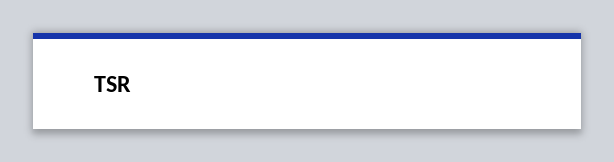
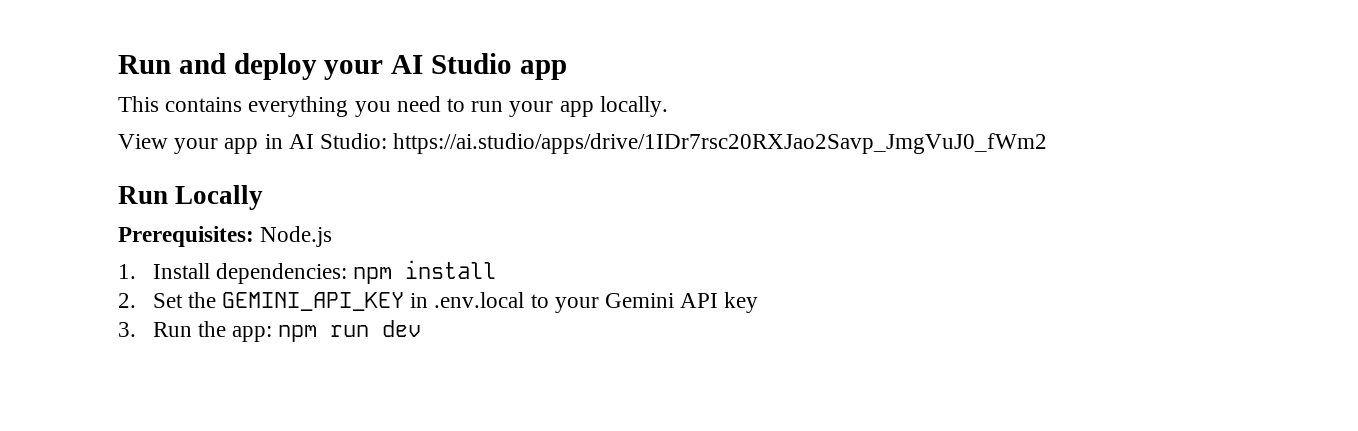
[94,76,131,92] TSR -> [118,53,567,80] [118,96,668,117] [118,133,1048,154] [118,185,264,210] [118,226,333,247] [118,260,496,284] [118,292,759,313] [118,320,422,342] Run and deploy your AI Studio app // This contains everything you need to run your app locally. // View your app in AI Studio: https://ai.studio/apps/drive/1IDr7rsc20RXJao2Savp_JmgVuJ0_fWm2 // Run Locally // Prerequisites: Node.js // 1. Install dependencies: npm install // 2. Set the GEMINI_API_KEY in .env.local to your Gemini API key // 3. Run the app: npm run dev

